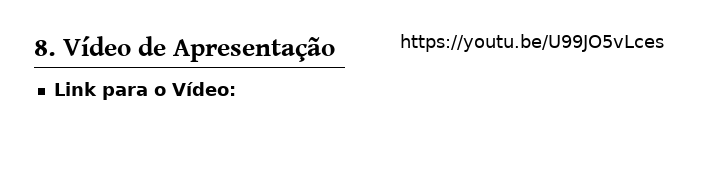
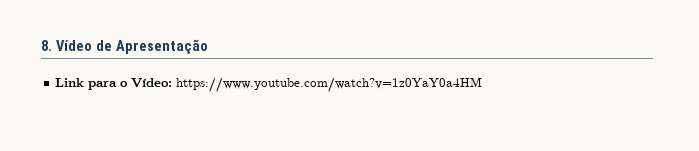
[399,34,664,52] https://youtu.be/U99JO5vLces -> [176,77,483,93] https://www.youtube.com/watch?v=1z0YaY0a4HM

